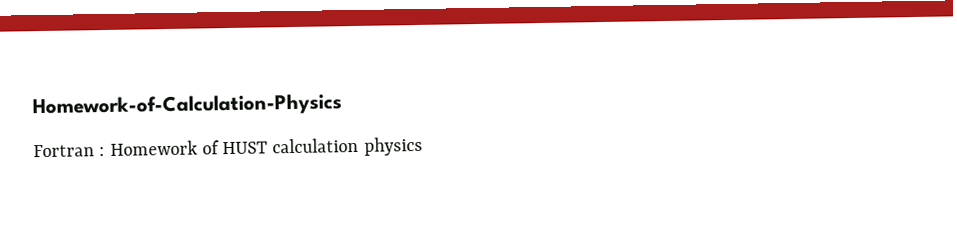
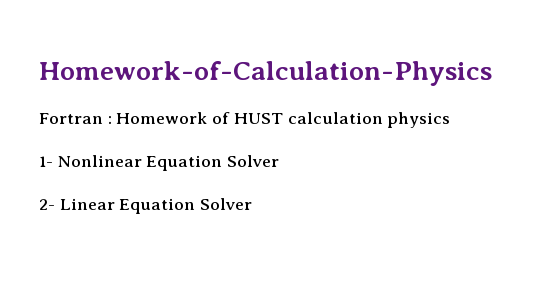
(423, 146) none -> [39,155,280,171] [39,198,253,214] // 1- Nonlinear Equation Solver // 2- Linear Equation Solver

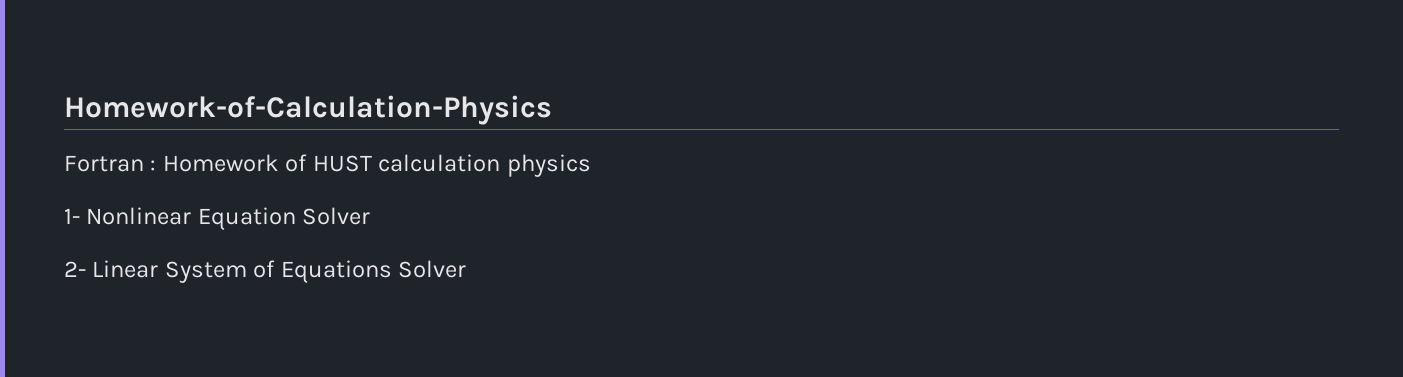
[119,198,196,214] Equation -> [164,260,392,283] System of Equations

